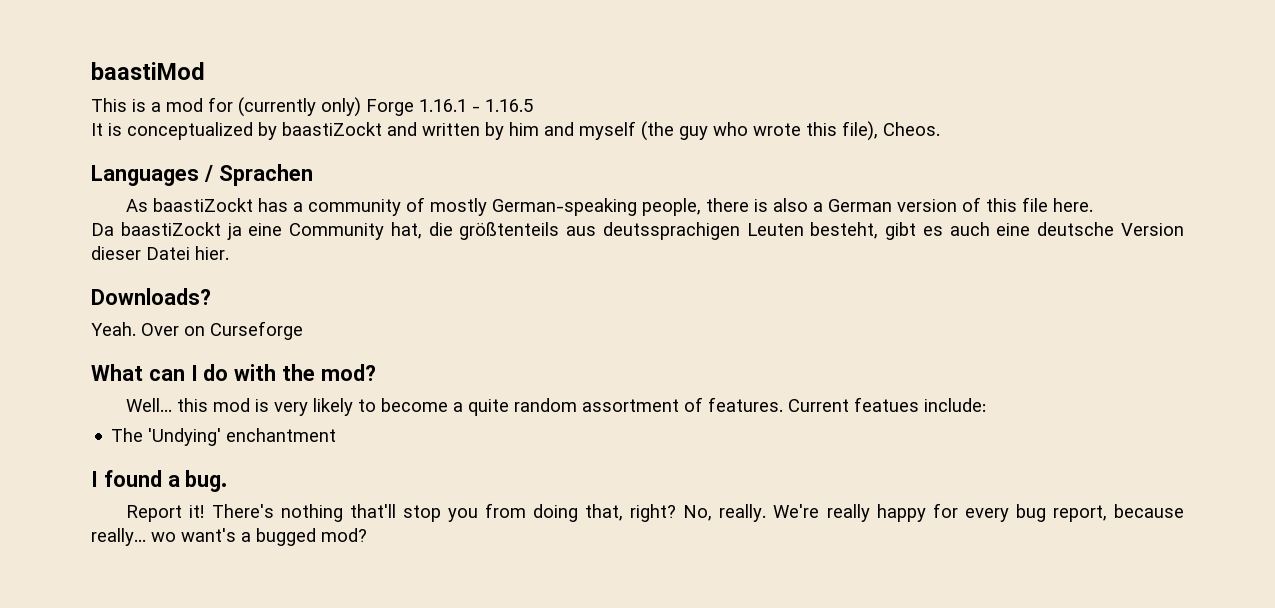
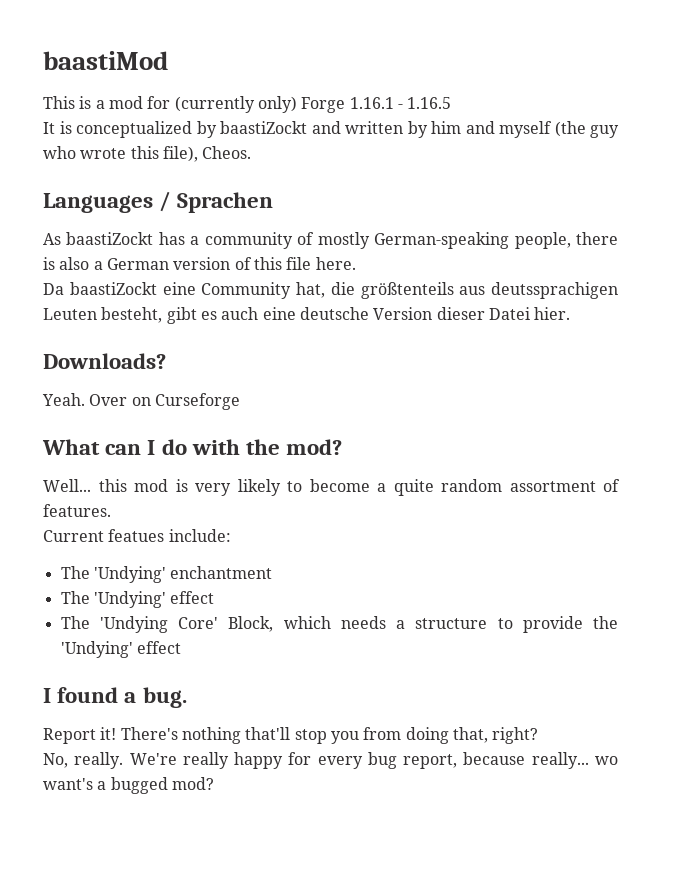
[226,223,242,240] ja -> (157, 288) none
(784, 404) none -> (111, 510) //
(337, 435) none -> [60,591,215,608] [60,616,619,633] [60,641,181,658] // The 'Undying' effect // The 'Undying Core' Block, which needs a structure to provide the 'Undying' effect
(677, 513) none -> (539, 735) //

